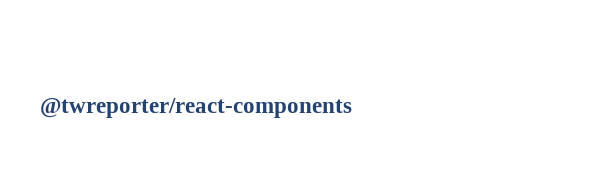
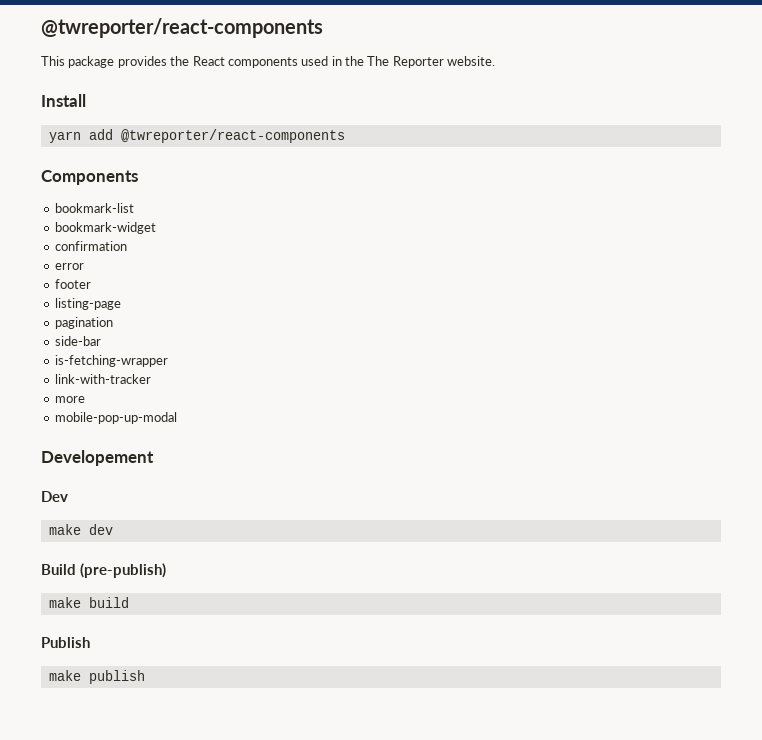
[40,98,352,118] @twreporter/react-components -> [41,18,323,38] [41,56,496,68] [41,94,86,107] [48,129,345,143] [41,170,138,185] [54,203,134,213] [54,222,156,234] [54,241,127,251] [54,263,84,270] [54,279,91,289] [54,298,121,310] [54,317,113,329] [54,336,101,346] [54,355,168,367] [54,374,151,384] [54,396,85,403] [54,412,177,424] [41,450,154,466] [41,491,68,502] [48,524,113,535] [41,563,166,578] [48,597,129,608] [41,637,90,648] [48,670,145,684] @twreporter/react-components // This package provides the React components used in the The Reporter website. // Install // yarn add @twreporter/react-components // Components // bookmark-list // bookmark-widget // confirmation // error // footer // listing-page // pagination // side-bar // is-fetching-wrapper // link-with-tracker // more // mobile-pop-up-modal // Developement // Dev // make dev // Build (pre-publish) // make build // Publish // make publish

